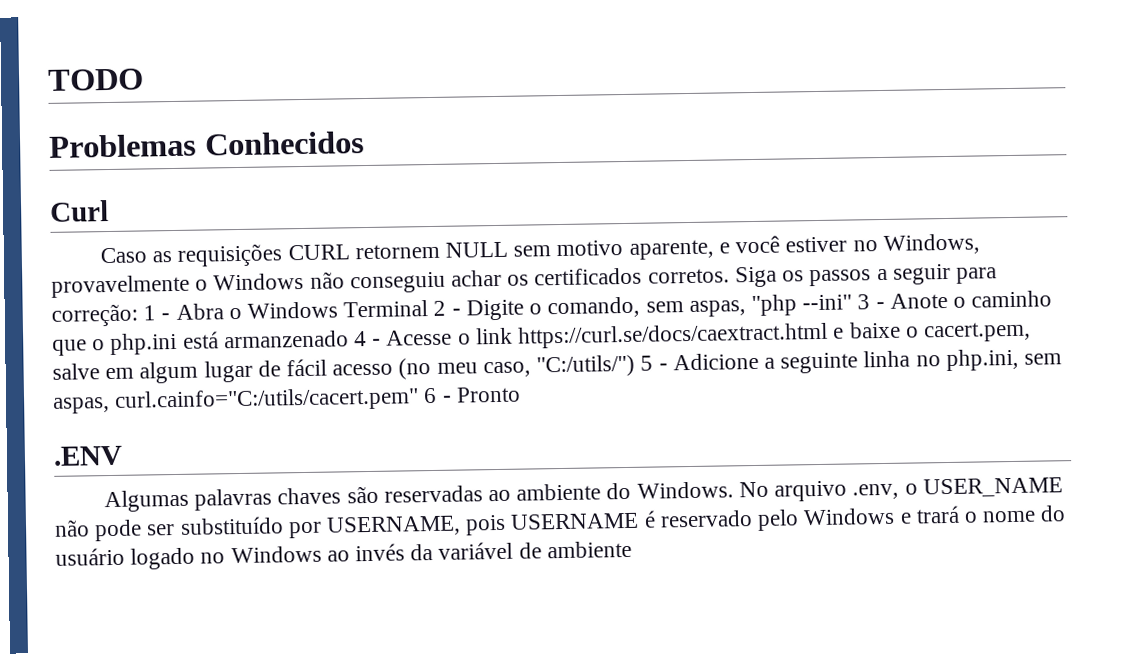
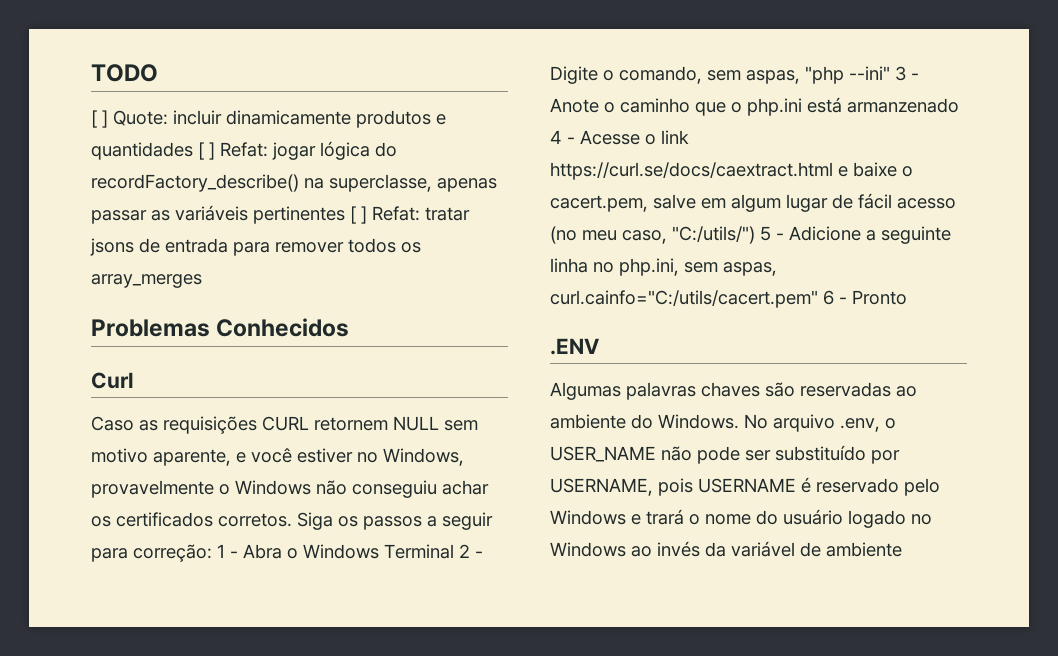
(144, 79) none -> [91,110,446,128] [91,141,397,160] [91,174,497,192] [91,205,470,224] [90,238,421,256] [91,274,202,288] // [ ] Quote: incluir dinamicamente produtos e quantidades [ ] Refat: jogar lógica do recordFactory_describe() na superclasse, apenas passar as variáveis pertinentes [ ] Refat: tratar jsons de entrada para remover todos os array_merges

